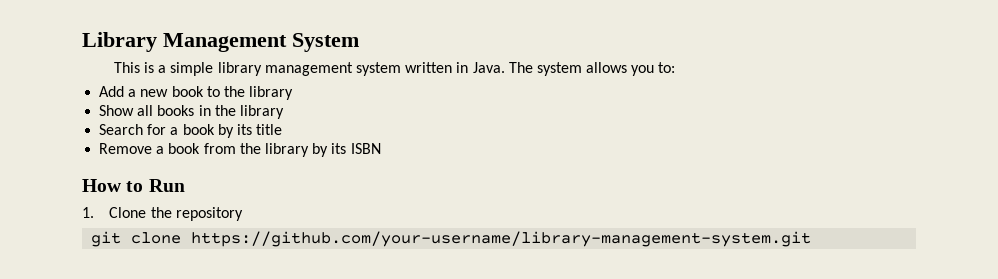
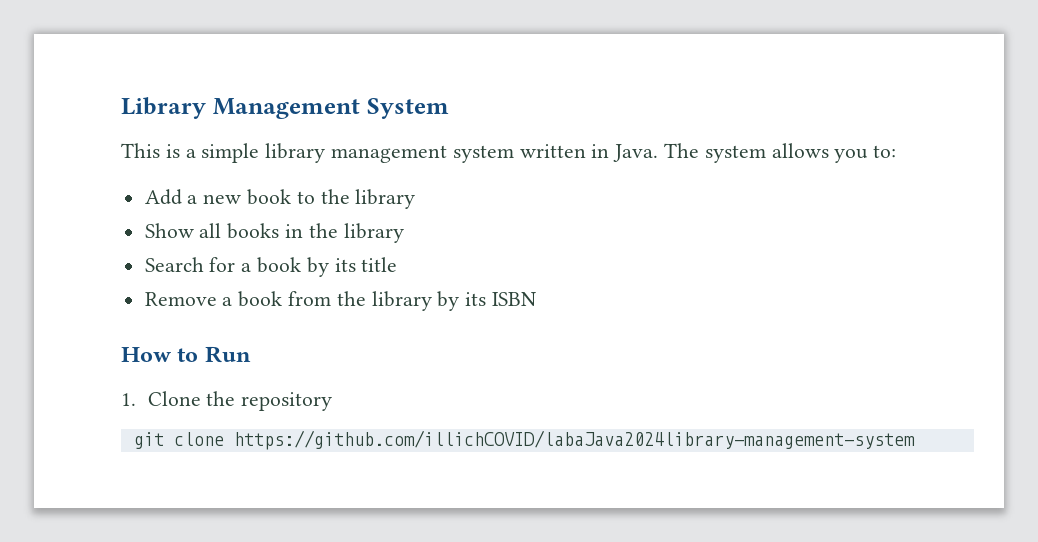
[191,231,812,247] https://github.com/your-username/library-management-system.git -> [233,430,915,450] https://github.com/illichCOVID/labaJava2024library-management-system

